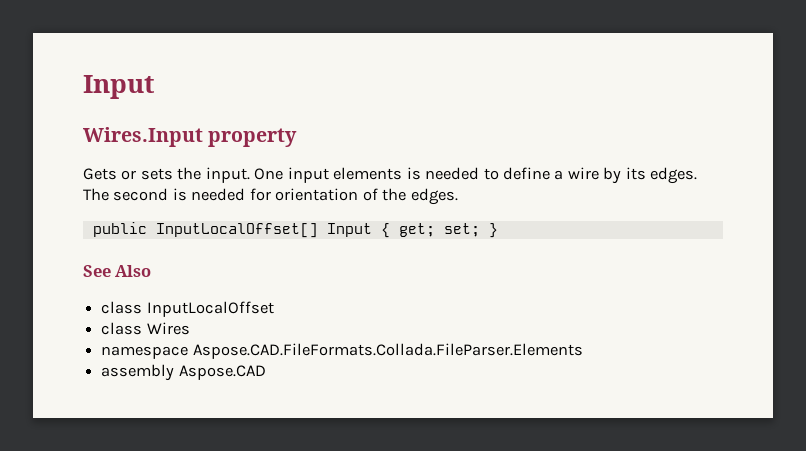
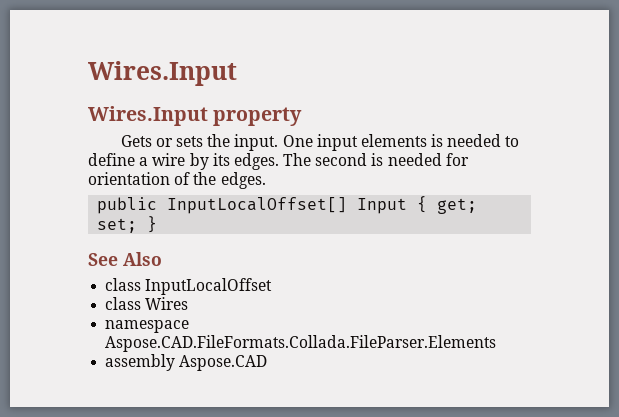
[83,75,155,99] Input -> [88,61,237,86] Wires.Input

